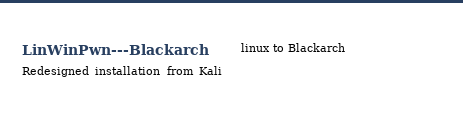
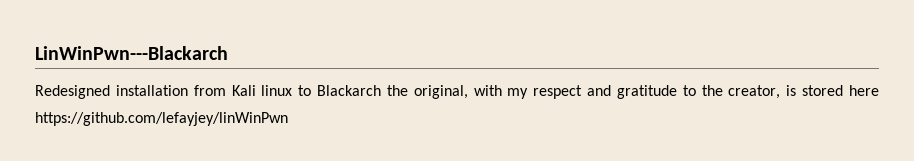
(345, 47) none -> [386,85,880,99] [35,112,288,126] the original, with my respect and gratitude to the creator, is stored here https://github.com/lefayjey/linWinPwn

